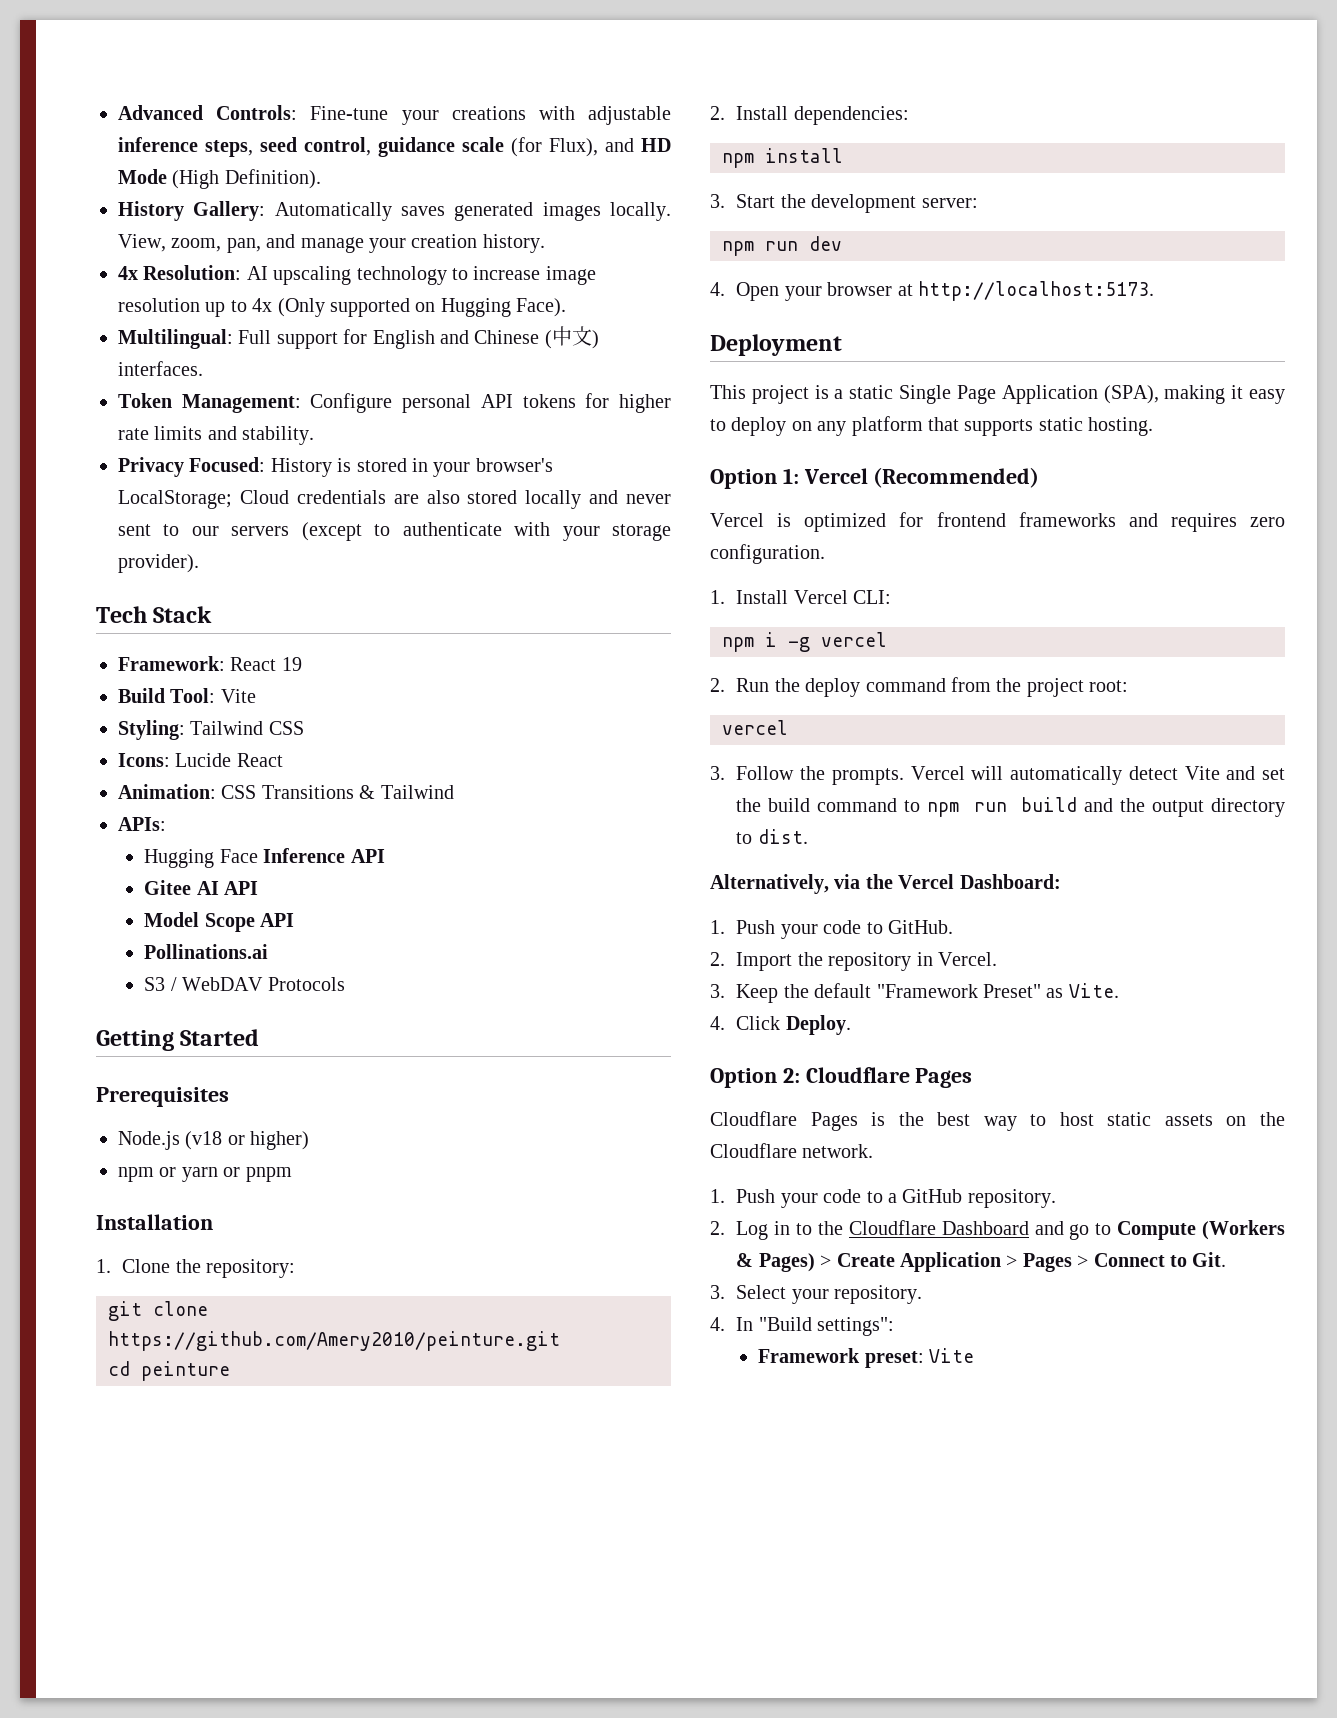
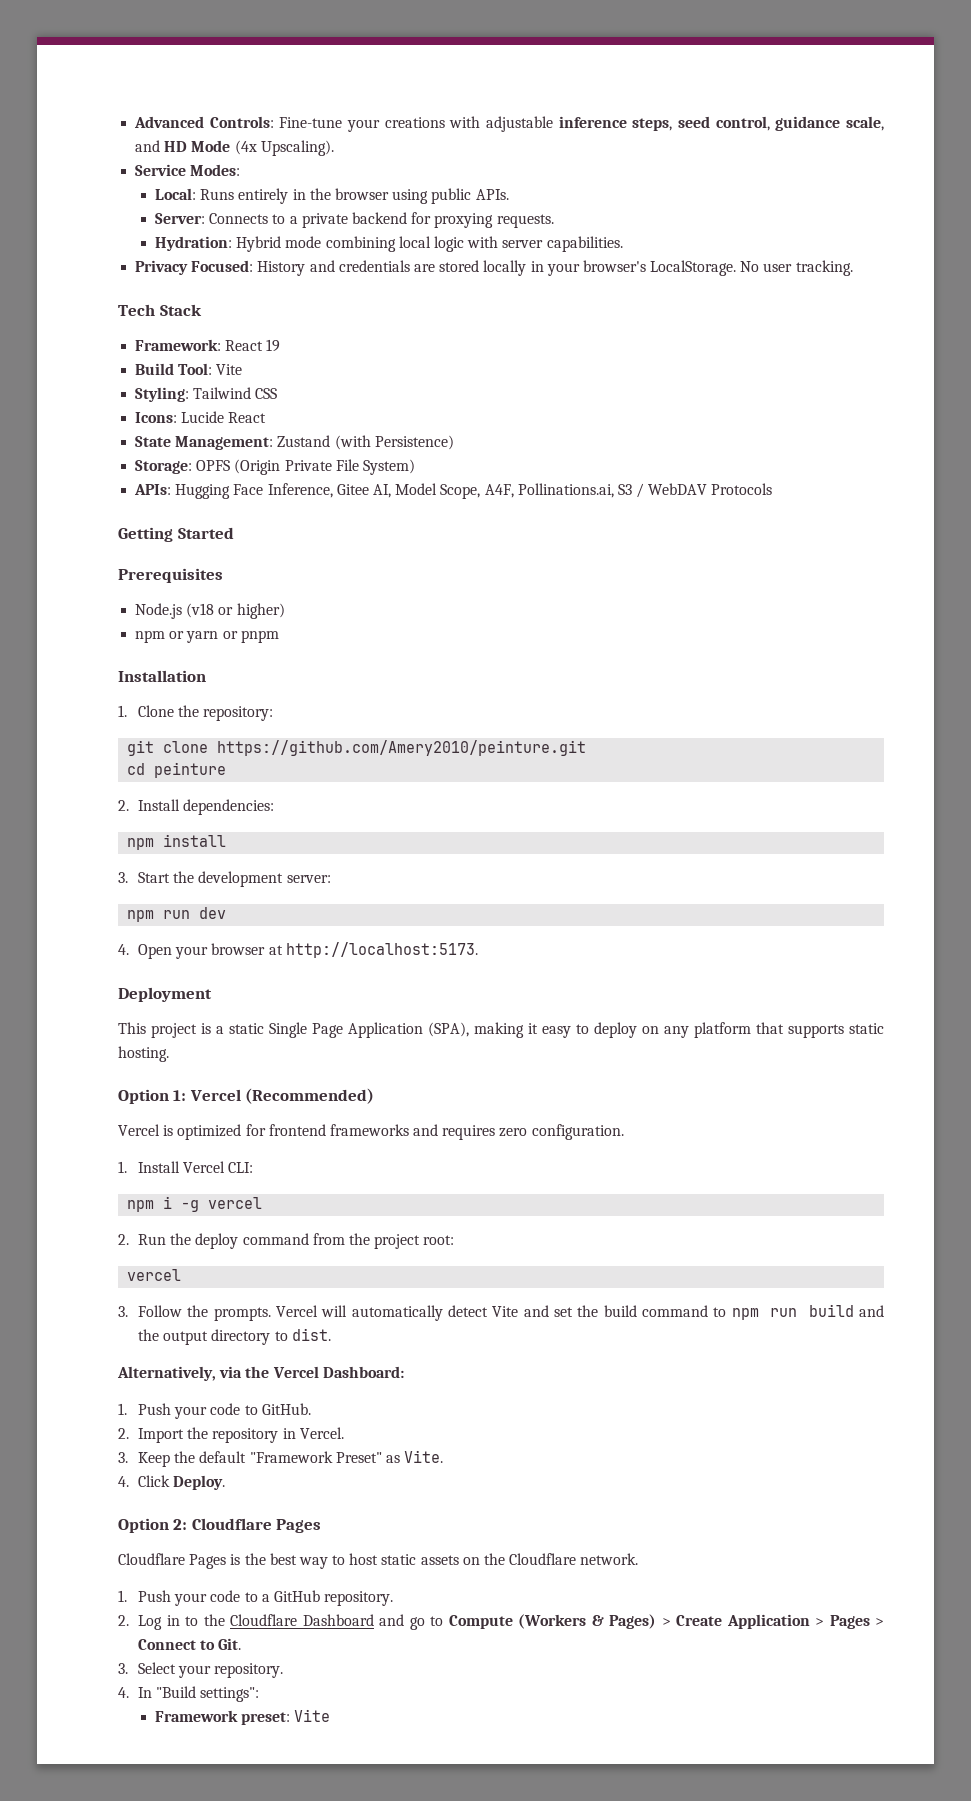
[462,137,671,157] [118,169,321,189] [118,201,671,221] [118,234,545,253] [118,265,596,285] [118,298,567,317] [118,326,599,349] [118,361,203,376] [118,393,671,413] [118,426,315,445] [118,457,553,477] [118,490,671,509] [118,522,671,541] [118,554,199,573] scale (for Flux), and HD Mode (High Definition). // History Gallery: Automatically saves generated images locally. View, zoom, pan, and manage your creation history. // 4x Resolution: AI upscaling technology to increase image resolution up to 4x (Only supported on Hugging Face). // Multilingual: Full support for English and Chinese (中文) interfaces. // Token Management: Configure personal API tokens for higher rate limits and stability. // Privacy Focused: History is stored in your browser's LocalStorage; Cloud credentials are also stored locally and never sent to our servers (except to authenticate with your storage provider). -> [846,116,885,131] [135,140,334,156] [135,164,241,176] [155,188,509,204] [155,212,554,228] [155,236,623,252] [135,260,853,276] scale, and HD Mode (4x Upscaling). // Service Modes: // Local: Runs entirely in the browser using public APIs. // Server: Connects to a private backend for proxying requests. // Hydration: Hybrid mode combining local logic with server capabilities. // Privacy Focused: History and credentials are stored locally in your browser's LocalStorage. No user tracking.
[118,784,454,799] Animation: CSS Transitions & Tailwind -> [135,435,454,450] [135,459,415,475] State Management: Zustand (with Persistence) // Storage: OPFS (Origin Private File System)
(166, 824) // -> (172, 489) none
[263,848,385,863] [144,880,259,895] [144,912,295,932] [144,944,269,959] Inference API // Gitee AI API // Model Scope API // Pollinations.ai // -> [267,483,614,499] Inference, Gitee AI, Model Scope, A4F, Pollinations.ai,

